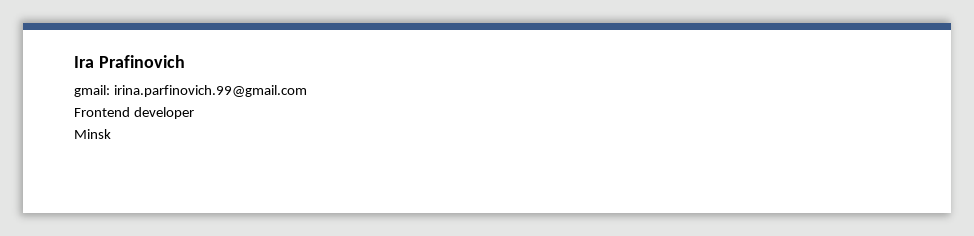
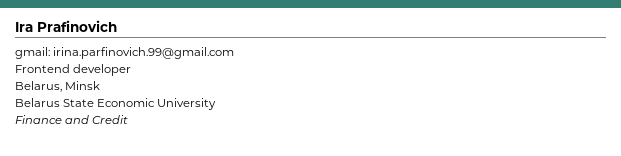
(194, 113) none -> [15,81,62,92] Belarus,
(111, 134) none -> [15,98,217,110] [15,115,129,124] // Belarus State Economic University // Finance and Credit

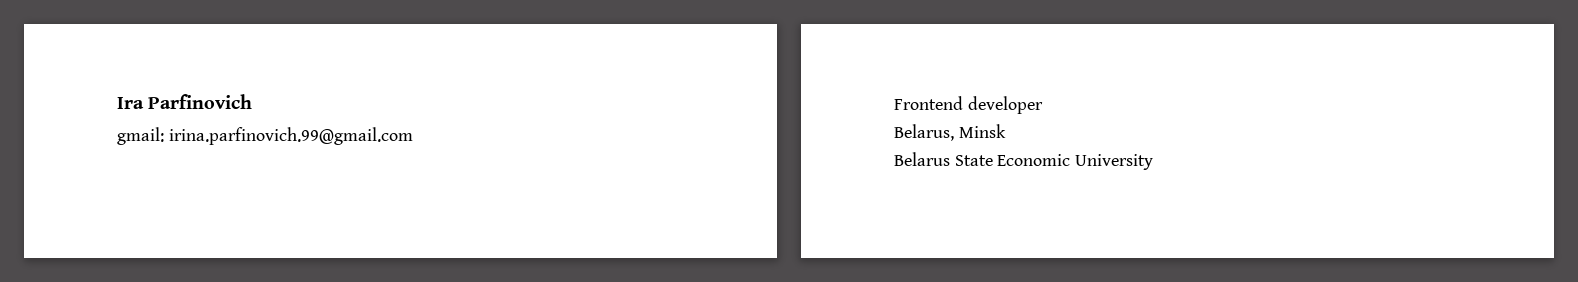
[37,20,117,32] Prafinovich -> [148,94,253,109] Parfinovich
[15,115,129,124] // Finance and Credit -> (1154, 162) none

